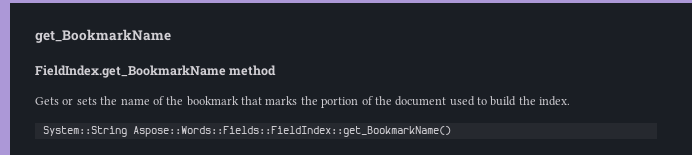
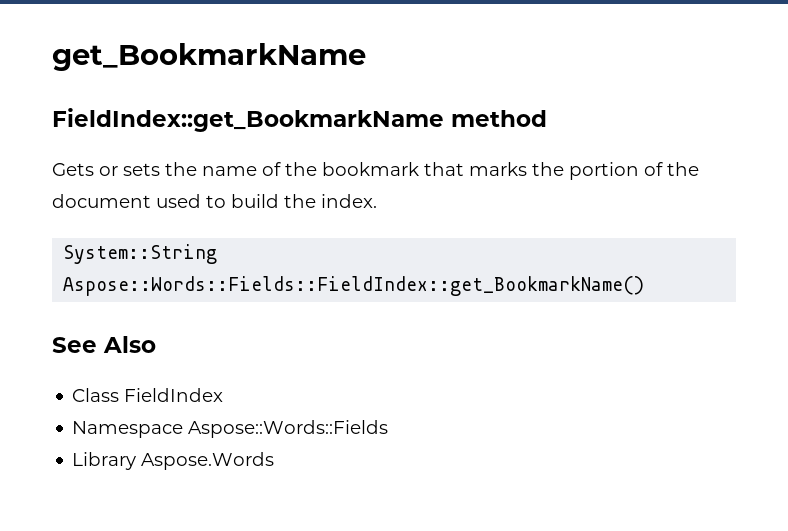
[35,65,226,78] FieldIndex.get_BookmarkName -> [52,108,444,132] FieldIndex::get_BookmarkName
(451, 131) none -> [52,336,156,353] [72,388,224,402] [72,420,389,438] [72,452,275,470] // See Also // Class FieldIndex // Namespace Aspose::Words::Fields // Library Aspose.Words

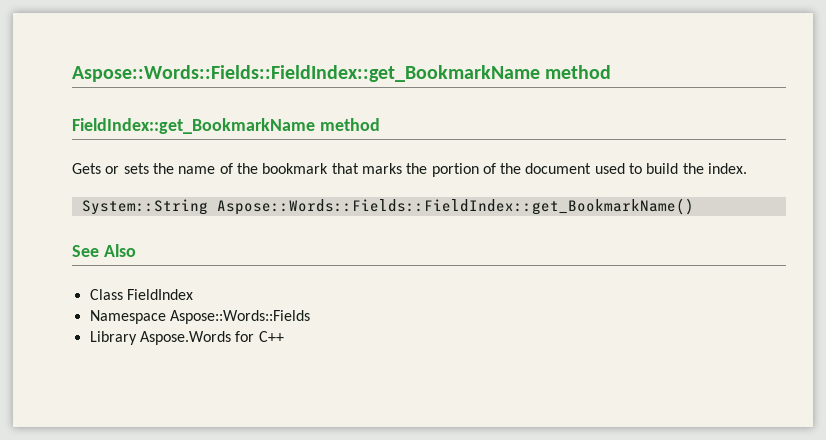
[52,43,366,71] get_BookmarkName -> [72,65,612,82] Aspose::Words::Fields::FieldIndex::get_BookmarkName method
(275, 461) none -> [235,331,284,342] for C++

